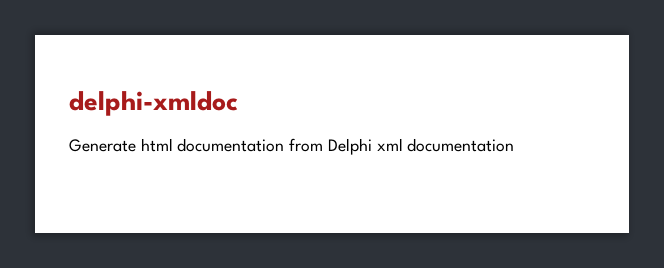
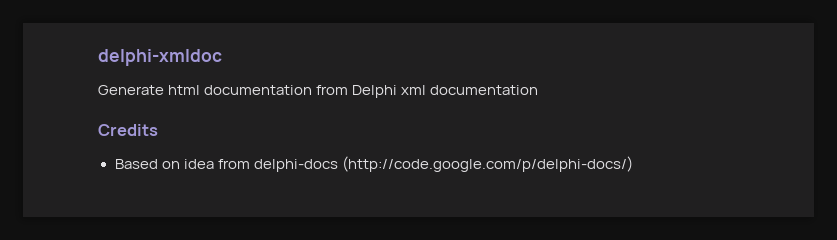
(515, 145) none -> [98,124,158,136] [114,156,633,172] // Credits // Based on idea from delphi-docs (http://code.google.com/p/delphi-docs/)

